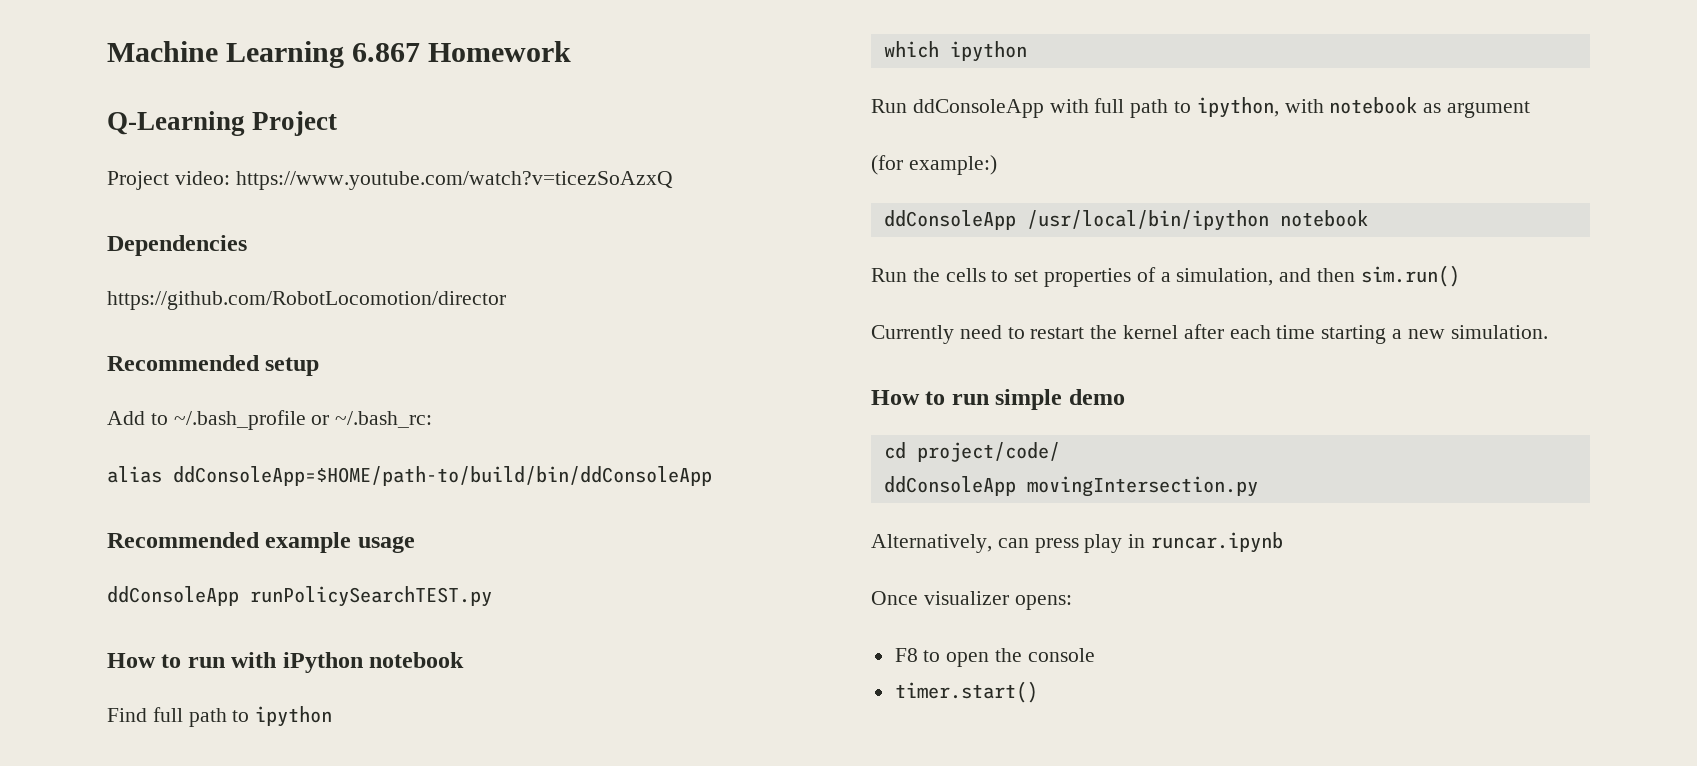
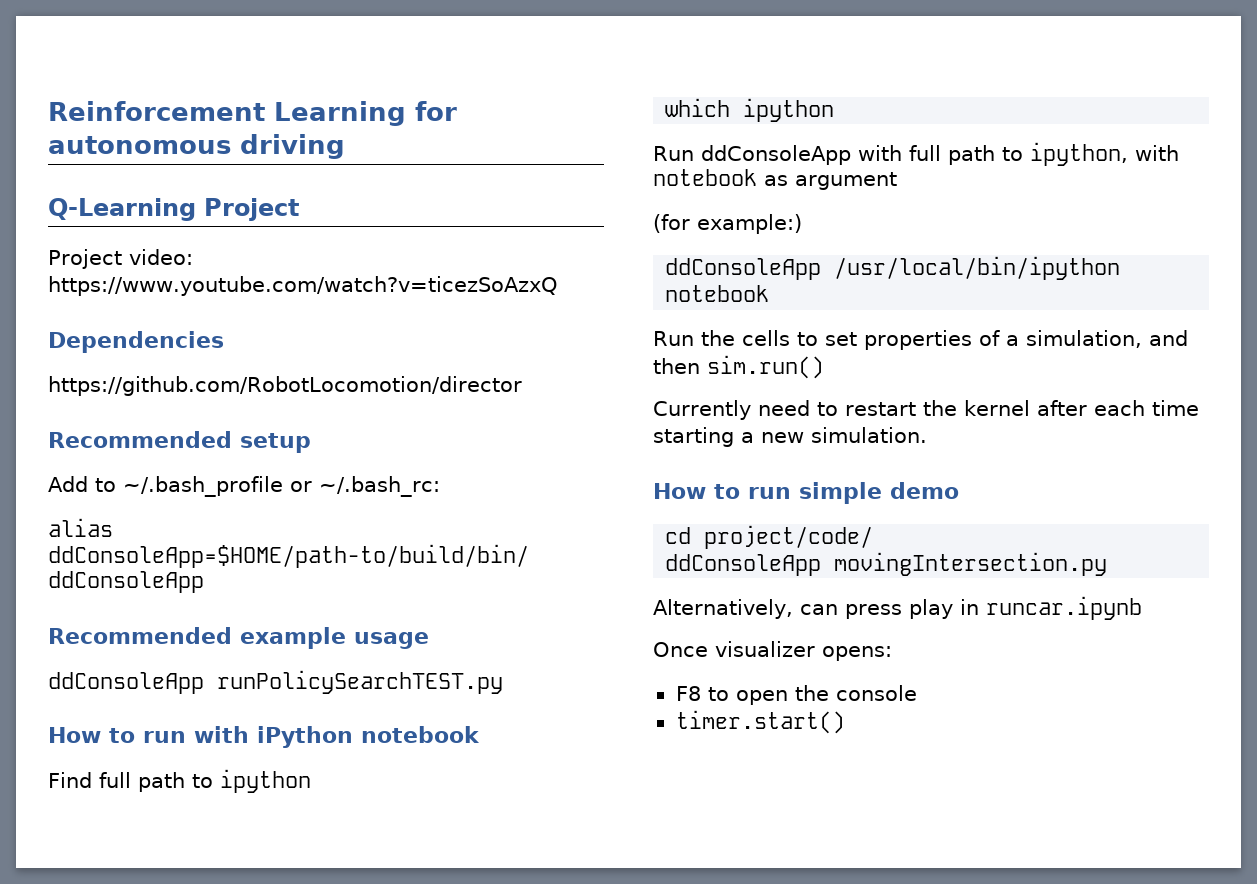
[107,41,572,68] Machine Learning 6.867 Homework -> [48,101,457,126] [48,134,345,159] Reinforcement Learning for autonomous driving

